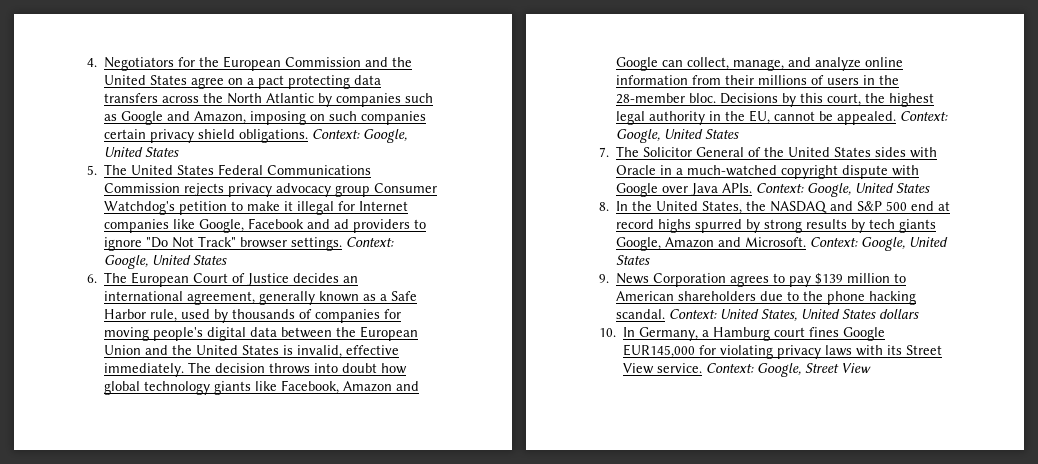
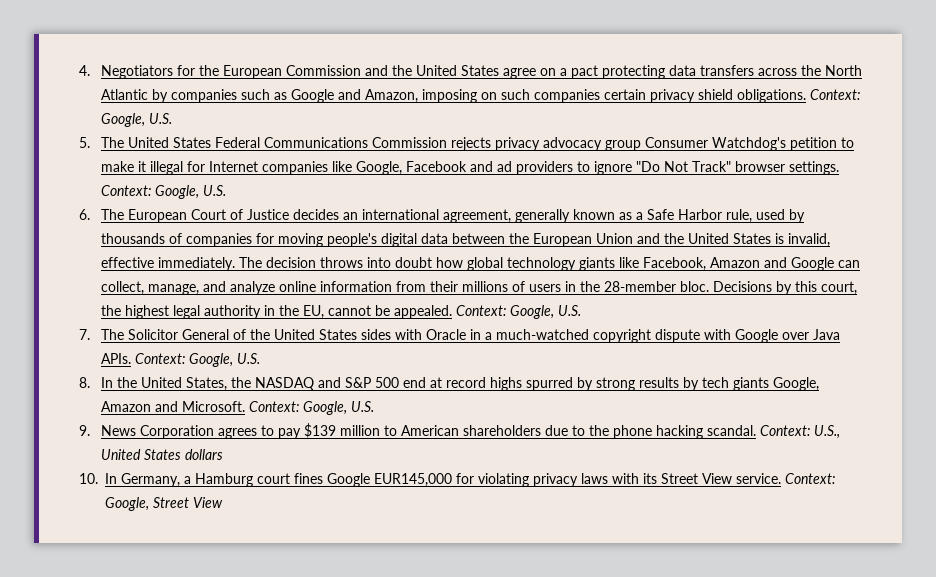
[104,147,180,157] United States -> [148,113,172,124] U.S.
[152,255,228,265] United States -> [202,185,226,196] U.S.
[664,129,740,139] United States -> [557,305,581,316] U.S.
[855,183,931,193] United States -> [236,353,260,364] U.S.
[909,237,949,247] [616,255,651,265] United States -> [350,401,374,412] U.S.
[720,309,798,321] United States, -> [813,425,840,439] U.S.,

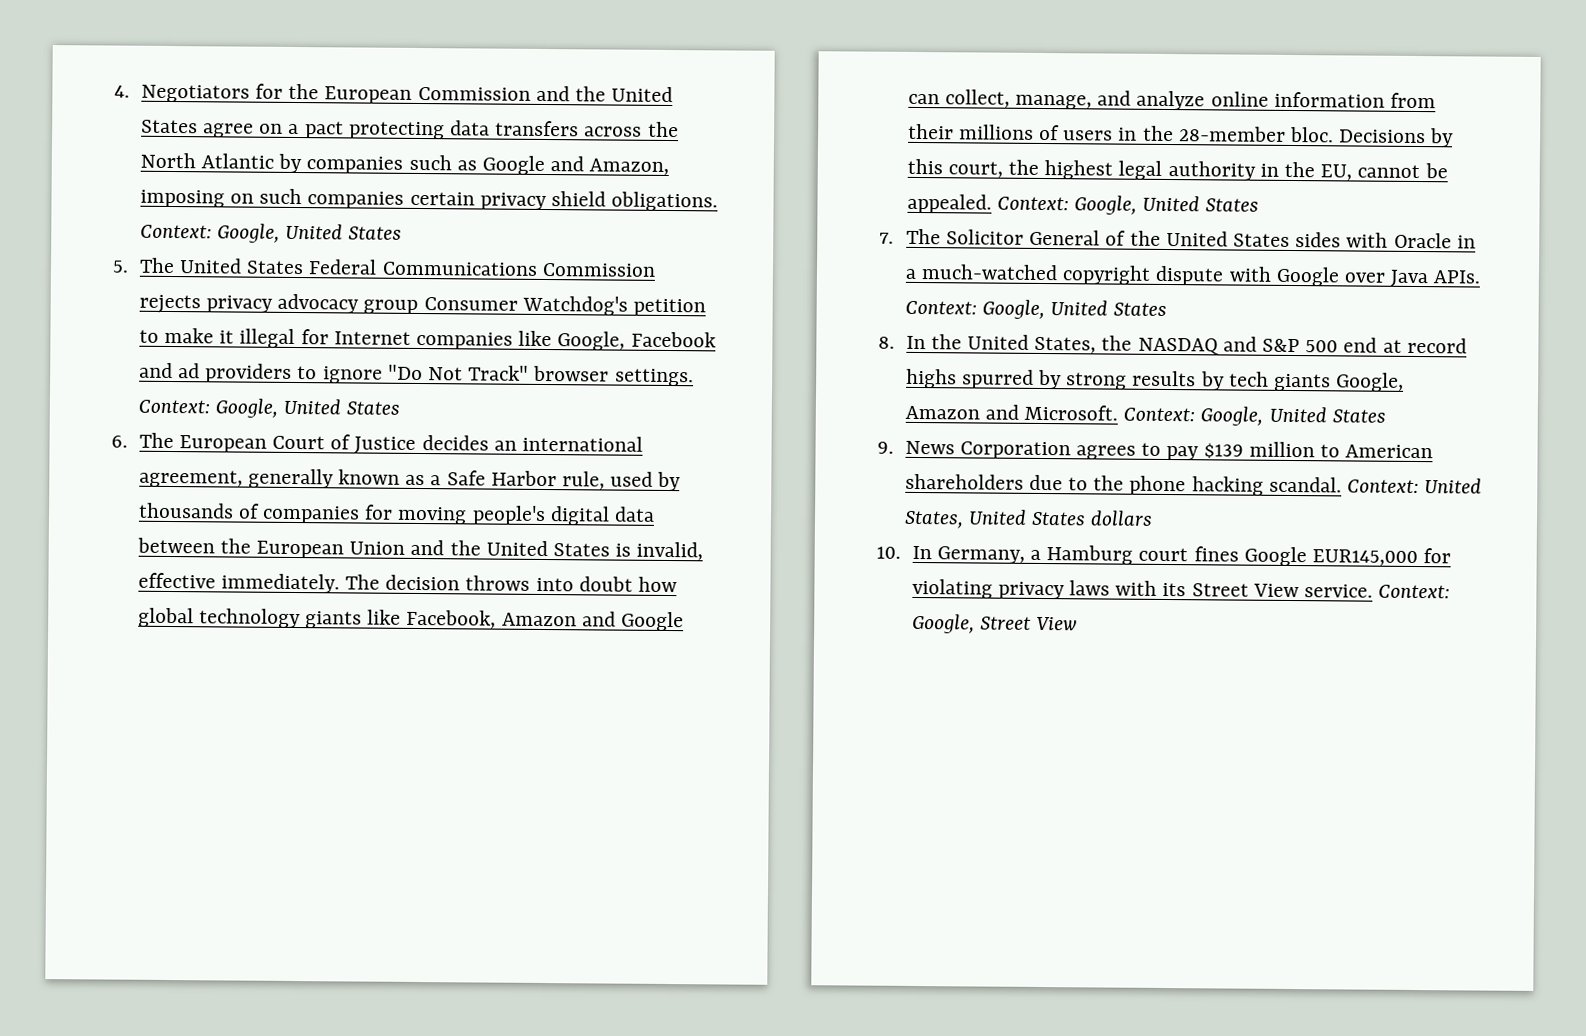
[148,113,172,124] U.S. -> [285,223,403,240] United States
[202,185,226,196] U.S. -> [283,398,401,415] United States
[557,305,581,316] U.S. -> [1142,195,1260,212] United States
[236,353,260,364] U.S. -> [1050,300,1168,317] United States
[350,401,374,412] U.S. -> [1268,406,1386,423] United States
[813,425,840,439] U.S., -> [1424,478,1483,494] [903,510,964,529] United States,

